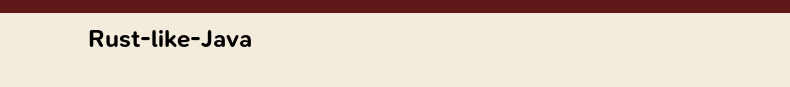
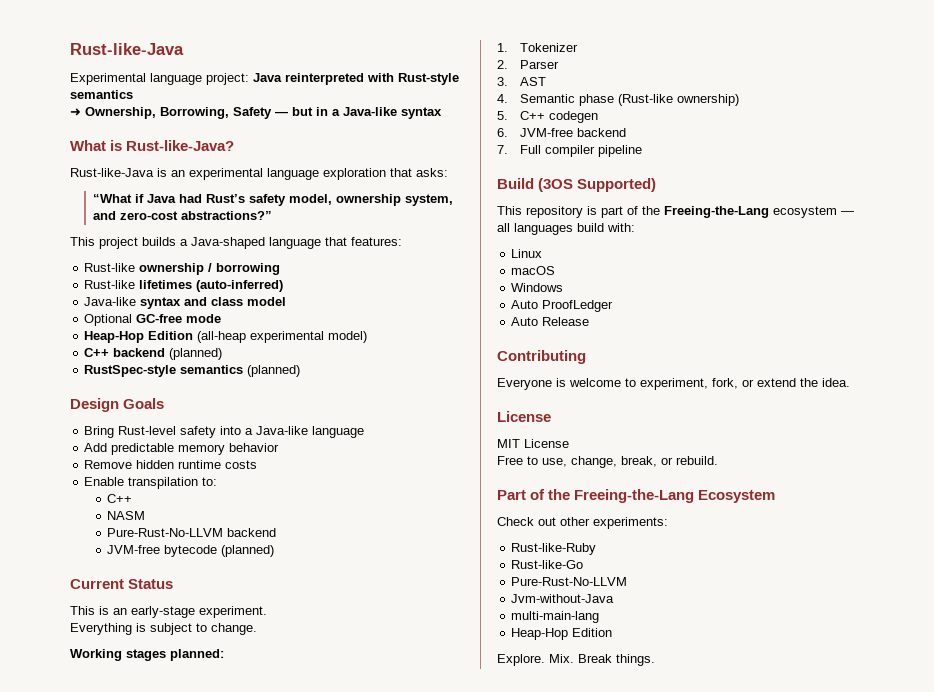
[88,30,252,49] Rust-like-Java -> [70,43,184,55] [70,73,459,85] [70,90,133,99] [70,107,442,119] [70,140,235,151] [70,168,448,180] [92,194,453,206] [92,211,272,220] [70,237,402,249] [84,263,281,275] [84,280,284,292] [84,297,287,309] [84,314,222,326] [84,331,368,343] [84,348,223,360] [84,365,301,377] [70,398,165,412] [84,426,365,438] [84,443,280,455] [84,460,258,469] [84,477,218,489] [107,494,133,503] [107,511,146,520] [107,528,277,537] [107,545,275,557] [70,579,174,589] [70,606,267,618] [70,623,257,635] [70,649,224,661] [497,43,578,52] [497,60,559,69] [497,77,546,86] [497,94,739,106] [497,111,598,123] [497,128,626,137] [497,145,642,157] [497,178,657,192] [497,206,854,218] [497,223,635,235] [511,249,543,258] [511,266,556,275] [511,283,564,292] [511,300,614,312] [511,317,590,326] [497,350,586,364] [497,378,850,390] [497,411,551,422] [497,439,569,448] [497,456,718,468] [497,489,776,503] [497,517,668,529] [511,543,597,555] [511,560,584,569] [511,577,628,586] [511,594,615,603] [511,611,600,623] [511,628,613,640] [497,654,655,666] Rust-like-Java // Experimental language project: Java reinterpreted with Rust-style semantics // ➜ Ownership, Borrowing, Safety — but in a Java-like syntax // What is Rust-like-Java? // Rust-like-Java is an experimental language exploration that asks: // “What if Java had Rust’s safety model, ownership system, and zero-cost abstractions?” // This project builds a Java-shaped language that features: // Rust-like ownership / borrowing // Rust-like lifetimes (auto-inferred) // Java-like syntax and class model // Optional GC-free mode // Heap-Hop Edition (all-heap experimental model) // C++ backend (planned) // RustSpec-style semantics (planned) // Design Goals // Bring Rust-level safety into a Java-like language // Add predictable memory behavior // Remove hidden runtime costs // Enable transpilation to: // C++ // NASM // Pure-Rust-No-LLVM backend // JVM-free bytecode (planned) // Current Status // This is an early-stage experiment. // Everything is subject to change. // Working stages planned: // 1. Tokenizer // 2. Parser // 3. AST // 4. Semantic phase (Rust-like ownership) // 5. C++ codegen // 6. JVM-free backend // 7. Full compiler pipeline // Build (3OS Supported) // This repository is part of the Freeing-the-Lang ecosystem — // all languages build with: // Linux // macOS // Windows // Auto ProofLedger // Auto Release // Contributing // Everyone is welcome to experiment, fork, or extend the idea. // License // MIT License // Free to use, change, break, or rebuild. // Part of the Freeing-the-Lang Ecosystem // Check out other experiments: // Rust-like-Ruby // Rust-like-Go // Pure-Rust-No-LLVM // Jvm-without-Java // multi-main-lang // Heap-Hop Edition // Explore. Mix. Break things.

